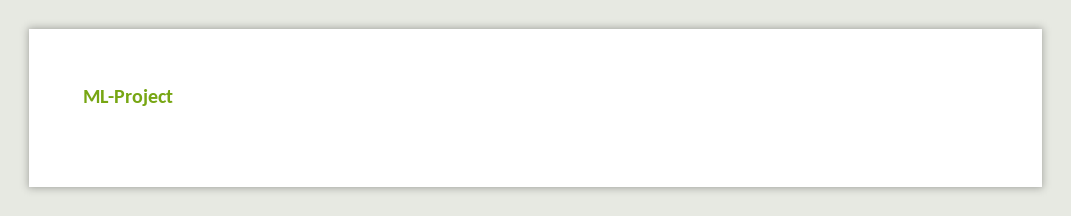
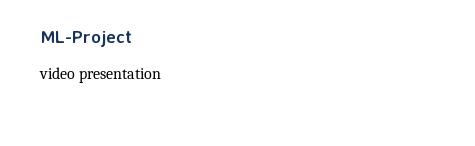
(173, 97) none -> [39,67,162,83] // video presentation

